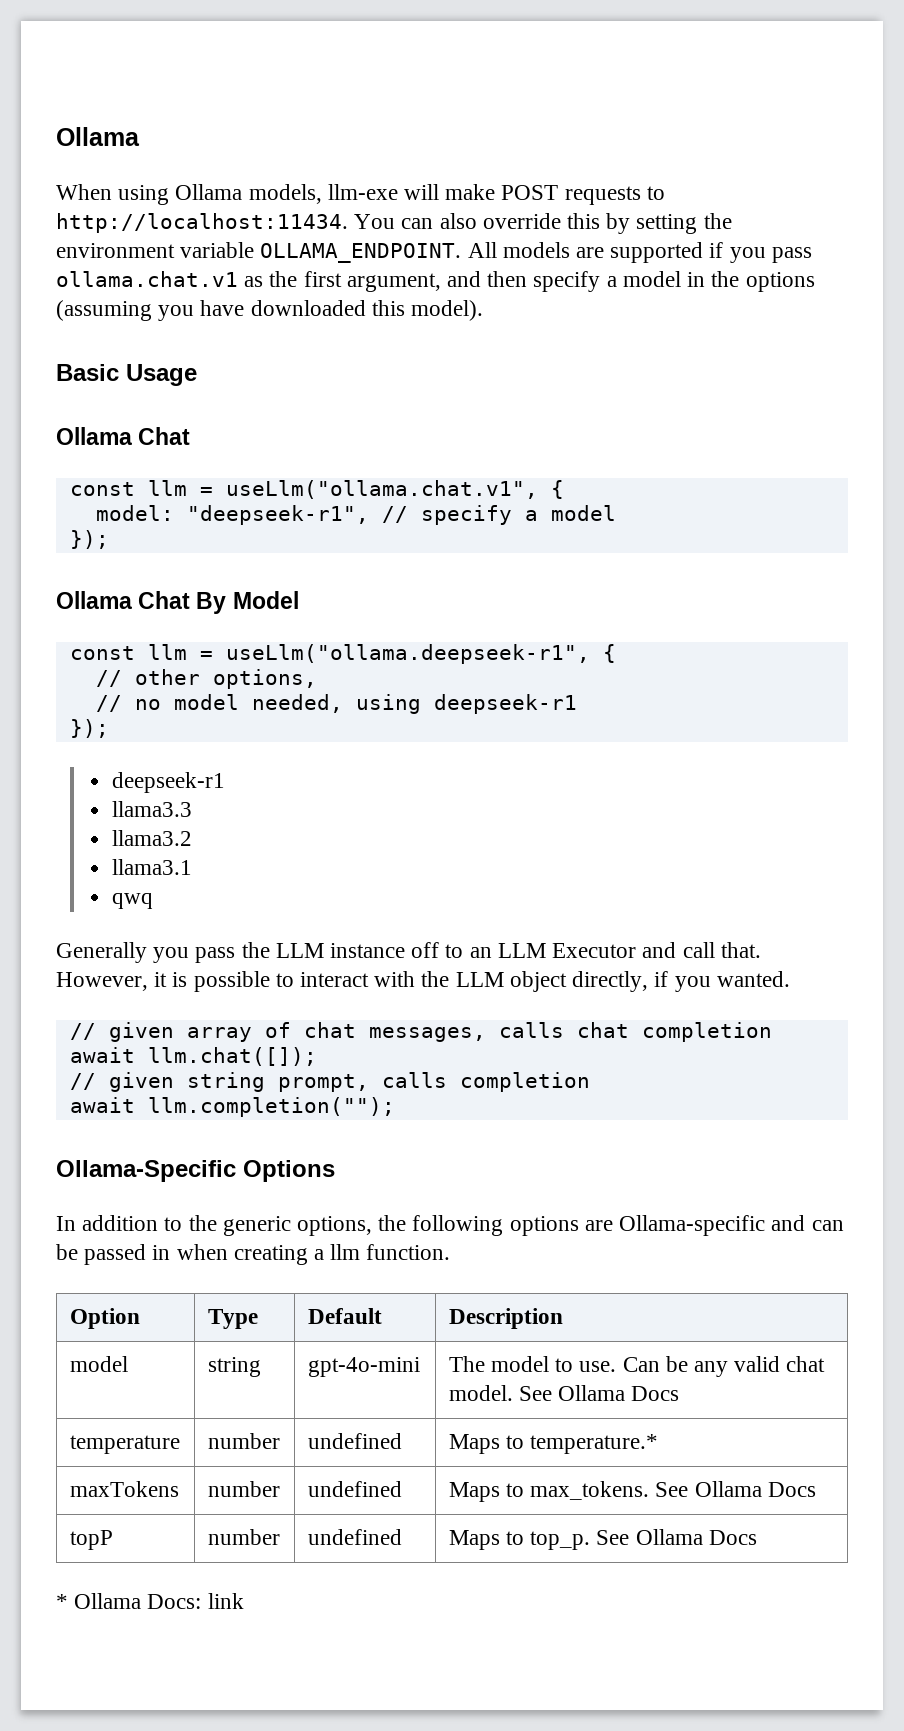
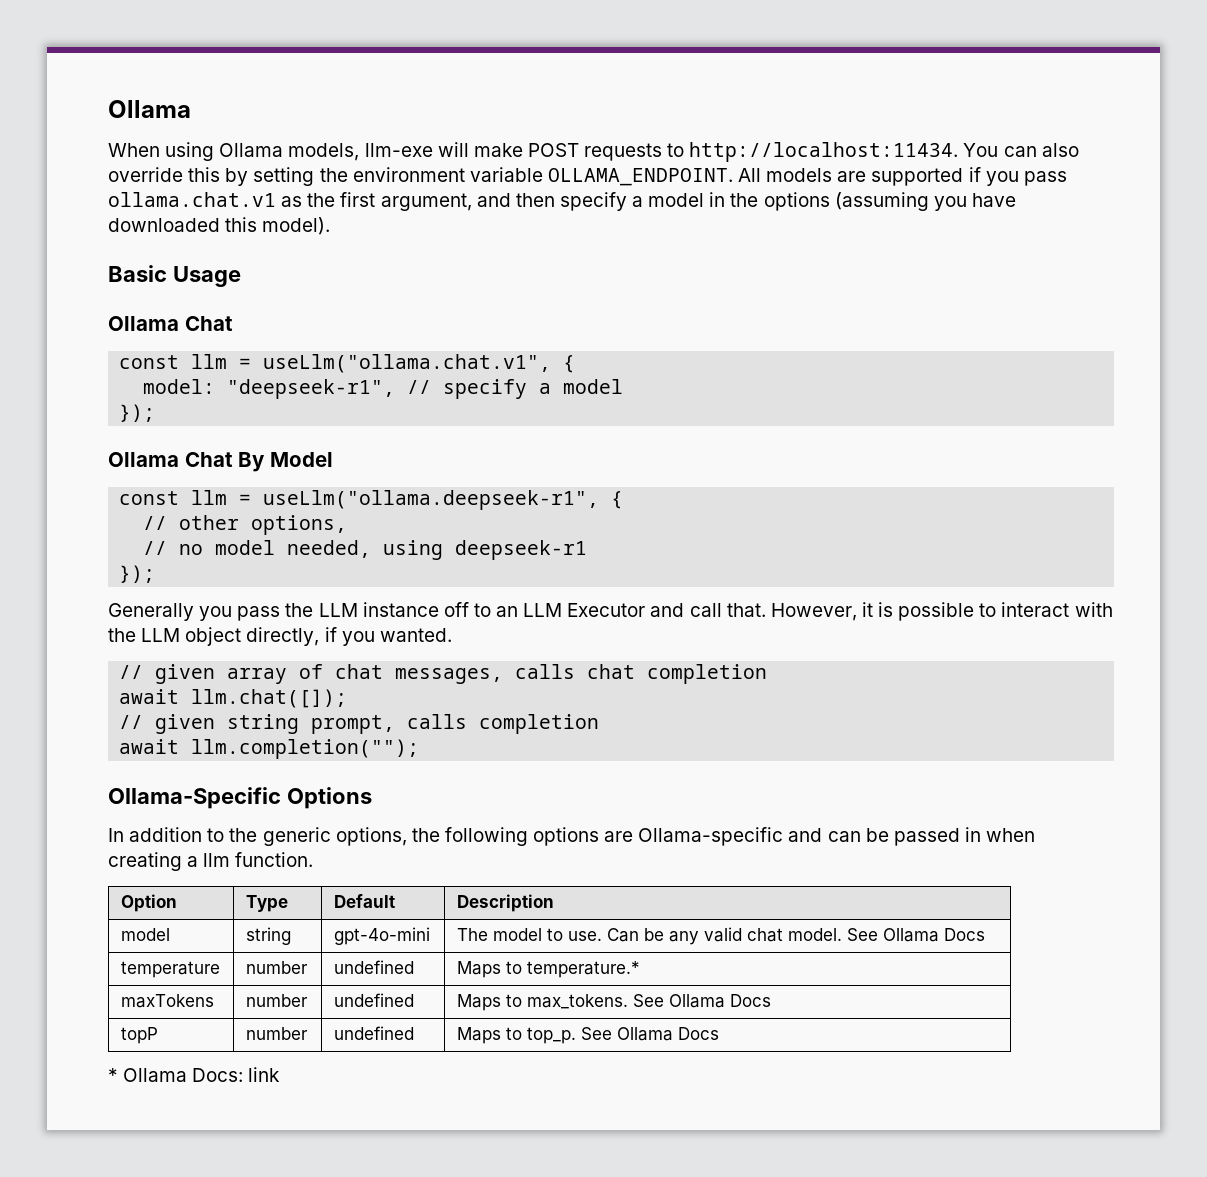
[111,772,225,793] [111,801,192,817] [111,830,192,846] [111,859,192,875] [111,893,153,909] // deepseek-r1 // llama3.3 // llama3.2 // llama3.1 // qwq -> (156, 574) none

